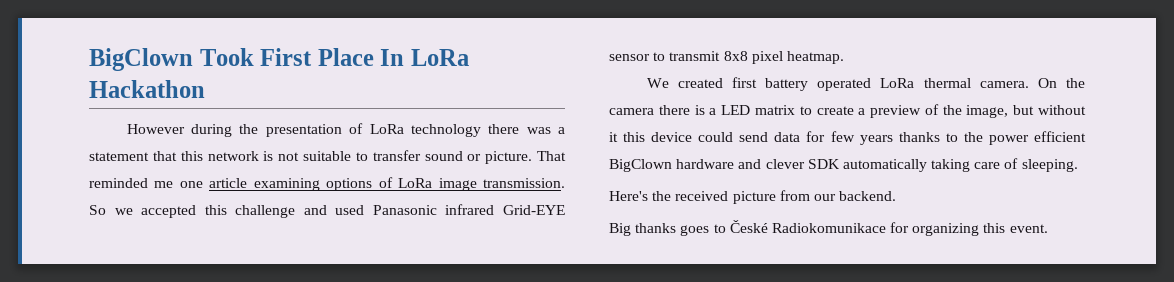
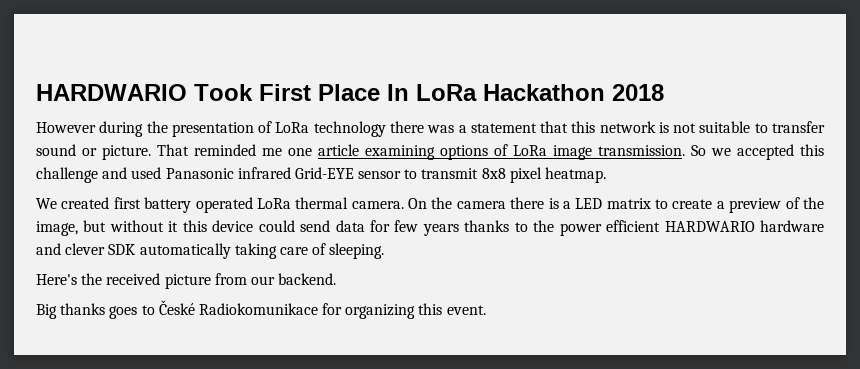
[89,48,193,71] BigClown -> [36,84,187,101] HARDWARIO
(205, 89) none -> [612,84,664,101] 2018
[609,159,672,172] BigClown -> [664,221,755,232] HARDWARIO

